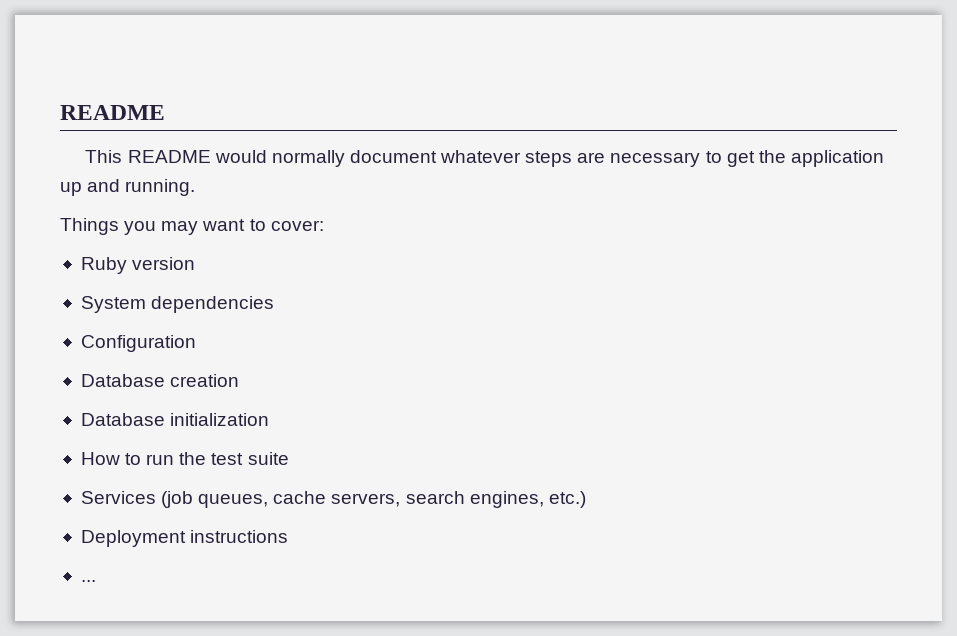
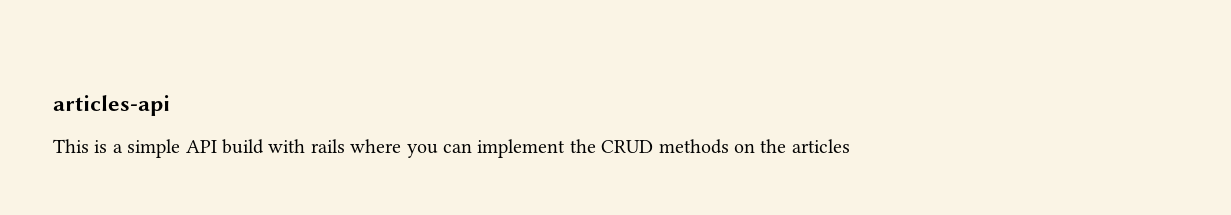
[60,105,165,120] README -> [53,95,170,116] articles-api
[127,150,884,167] [60,179,196,196] [60,218,324,235] [80,257,196,274] [80,296,275,313] [80,335,196,352] [80,374,240,387] [80,413,270,426] [80,452,289,465] [80,491,586,508] [80,530,289,547] [80,580,96,582] README would normally document whatever steps are necessary to get the application up and running. // Things you may want to cover: // Ruby version // System dependencies // Configuration // Database creation // Database initialization // How to run the test suite // Services (job queues, cache servers, search engines, etc.) // Deployment instructions // ... -> [94,139,850,158] is a simple API build with rails where you can implement the CRUD methods on the articles

